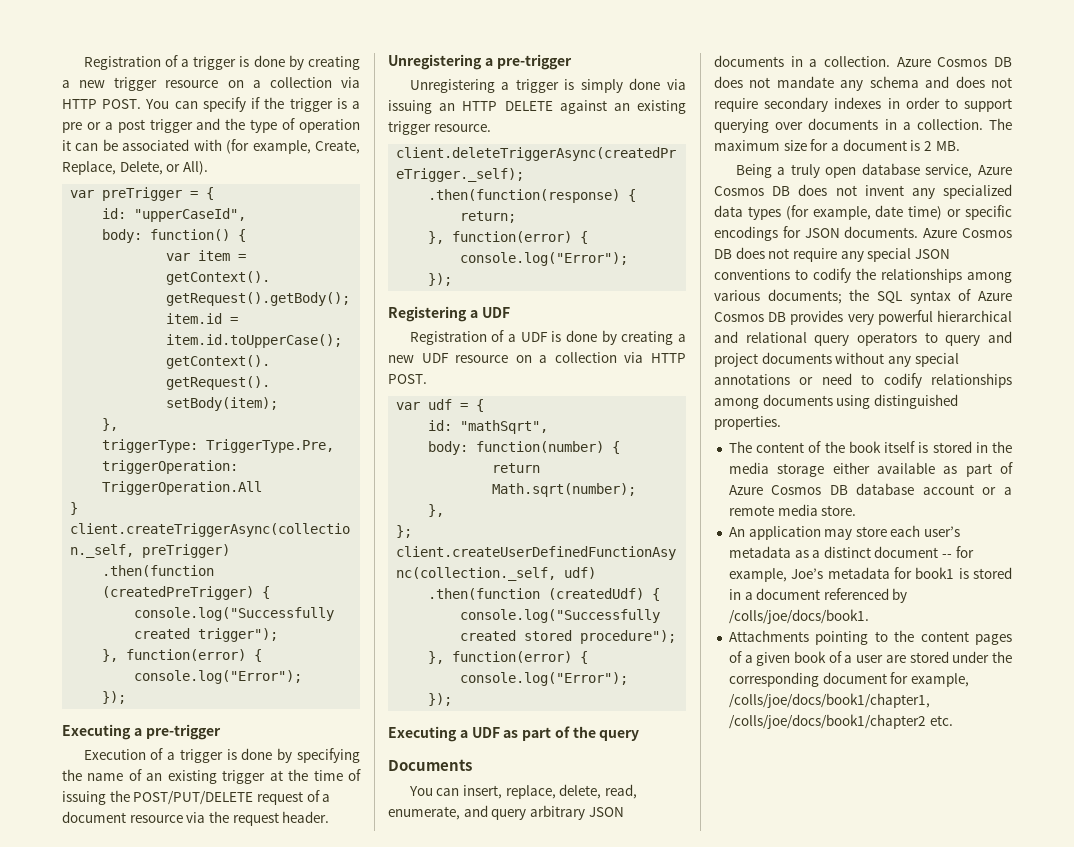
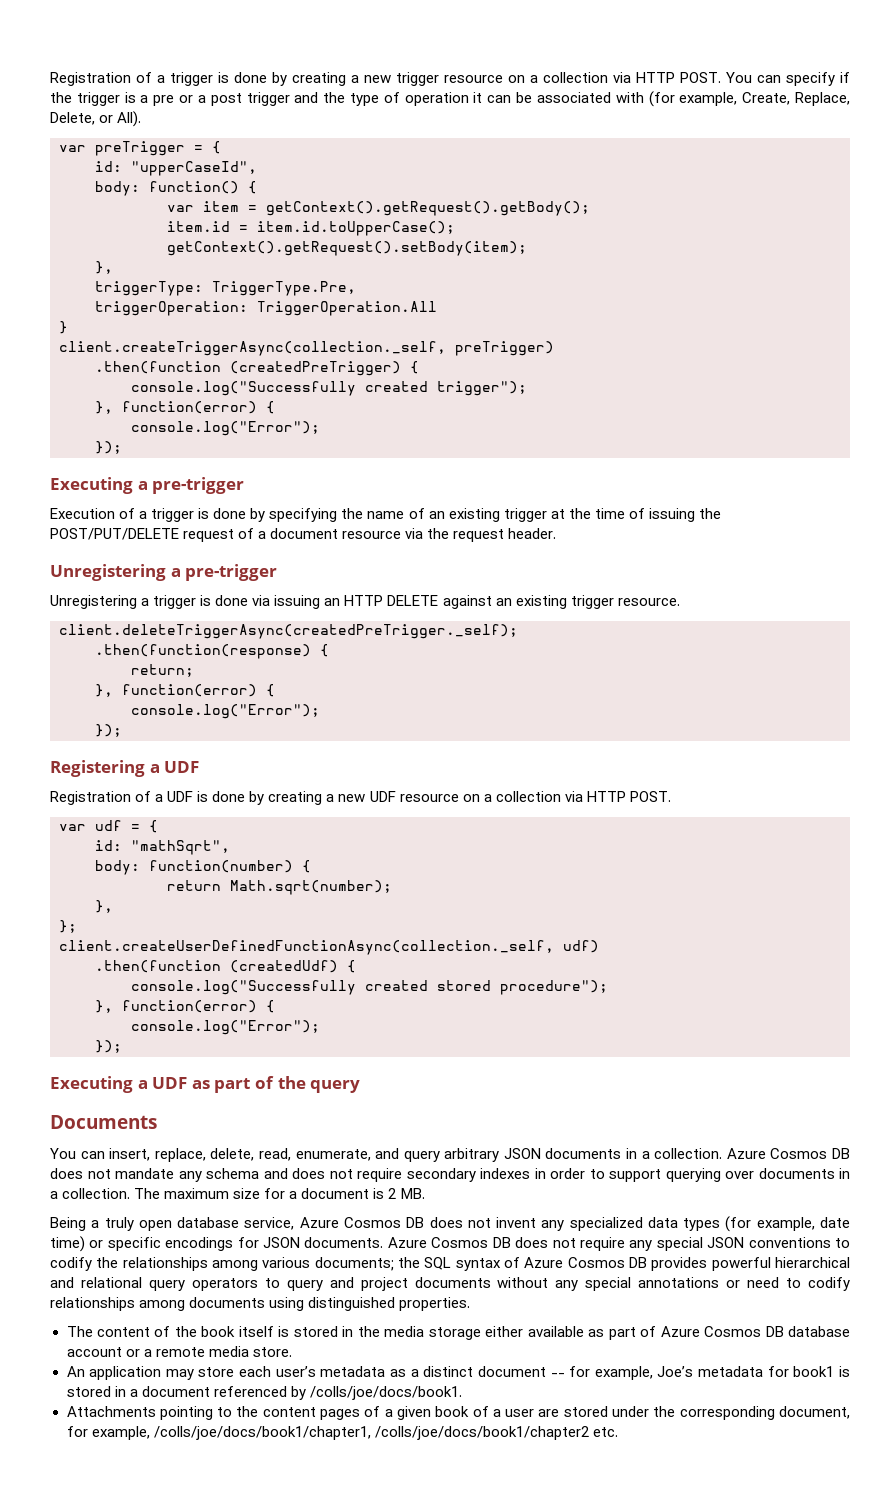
[580,79,623,93] simply -> (212, 600) none
[847,314,874,325] very -> (708, 1264) none
[822,672,887,684] document -> [778,1406,850,1419] document,

